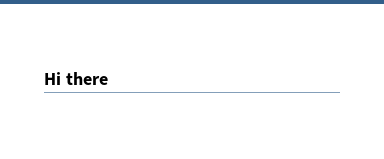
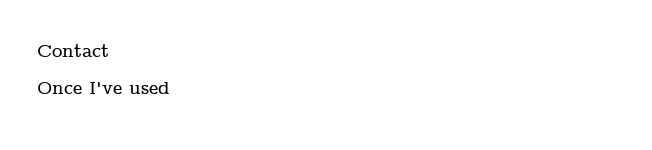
[44,72,108,85] Hi there -> [37,44,109,57] [37,82,170,94] Contact // Once I've used

